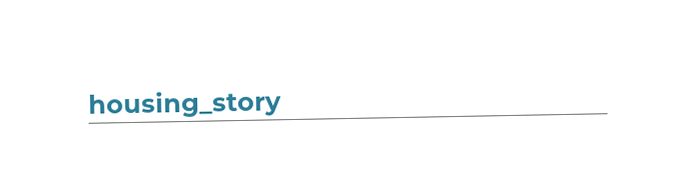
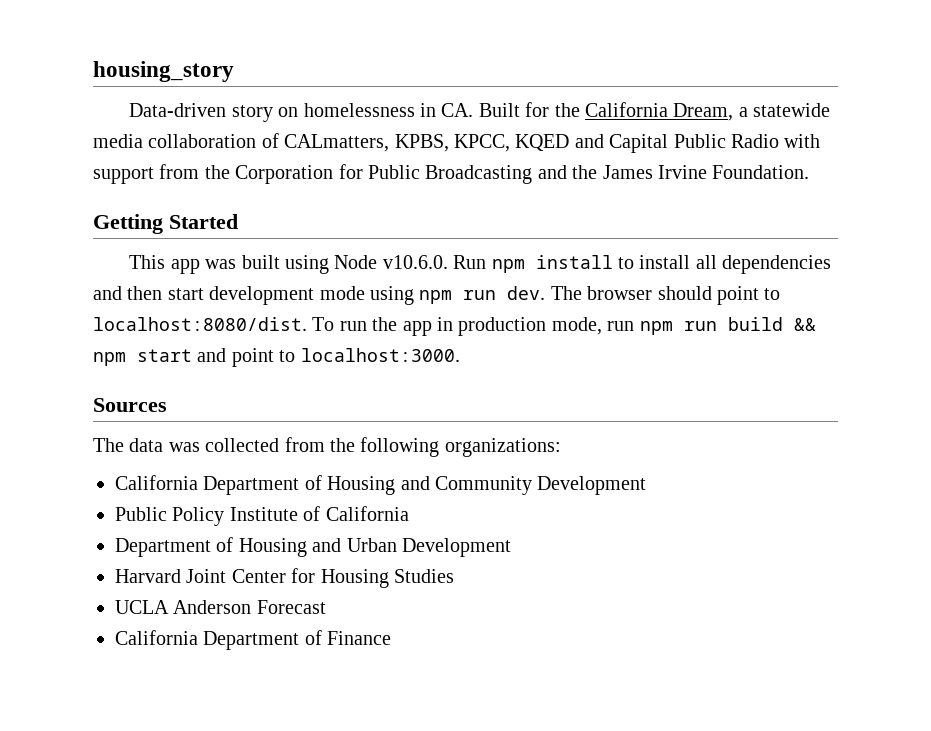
(282, 104) none -> [129,102,831,122] [93,133,821,153] [93,164,810,184] [93,214,238,234] [129,255,832,274] [93,286,781,305] [93,317,816,336] [93,348,460,367] [93,398,167,412] [93,437,561,457] [115,475,647,495] [115,506,409,526] [115,537,511,557] [115,568,454,588] [115,600,326,614] [115,630,392,650] // Data-driven story on homelessness in CA. Built for the California Dream, a statewide media collaboration of CALmatters, KPBS, KPCC, KQED and Capital Public Radio with support from the Corporation for Public Broadcasting and the James Irvine Foundation. // Getting Started // This app was built using Node v10.6.0. Run npm install to install all dependencies and then start development mode using npm run dev. The browser should point to localhost:8080/dist. To run the app in production mode, run npm run build && npm start and point to localhost:3000. // Sources // The data was collected from the following organizations: // California Department of Housing and Community Development // Public Policy Institute of California // Department of Housing and Urban Development // Harvard Joint Center for Housing Studies // UCLA Anderson Forecast // California Department of Finance

